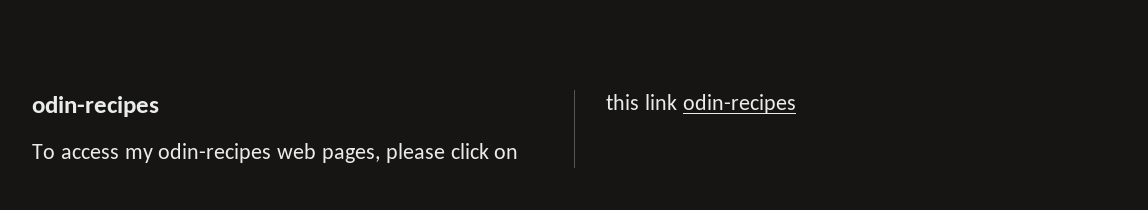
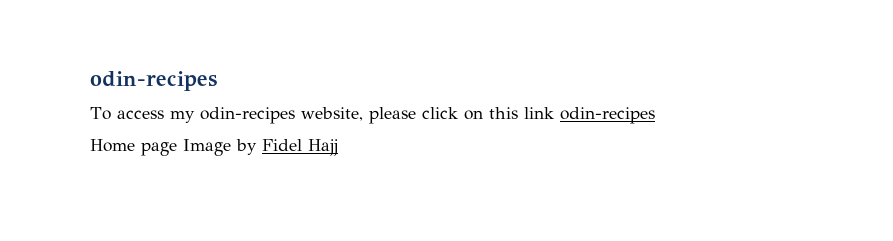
[277,143,381,163] web pages, -> [300,107,363,121] website,
(796, 104) none -> [90,139,338,156] // Home page Image by Fidel Hajj

